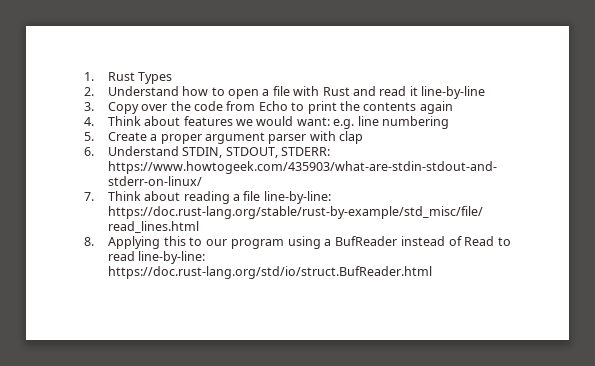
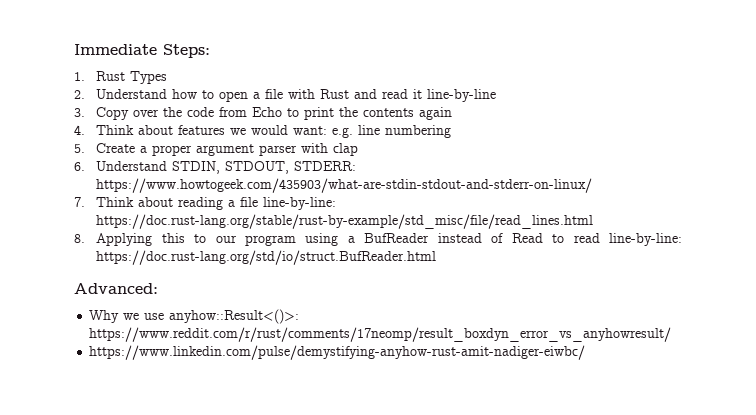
(84, 76) none -> [74,44,210,58] Immediate Steps: //
(432, 272) none -> [74,283,158,294] [89,309,300,324] [89,327,672,342] [89,345,586,360] // Advanced: // Why we use anyhow::Result<()>: https://www.reddit.com/r/rust/comments/17neomp/result_boxdyn_error_vs_anyhowresult/ // https://www.linkedin.com/pulse/demystifying-anyhow-rust-amit-nadiger-eiwbc/

